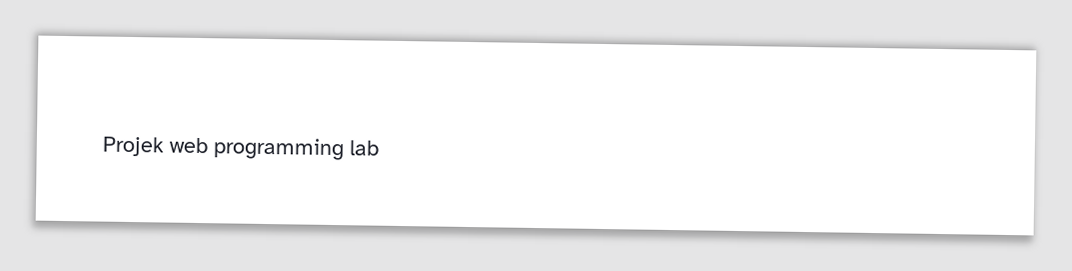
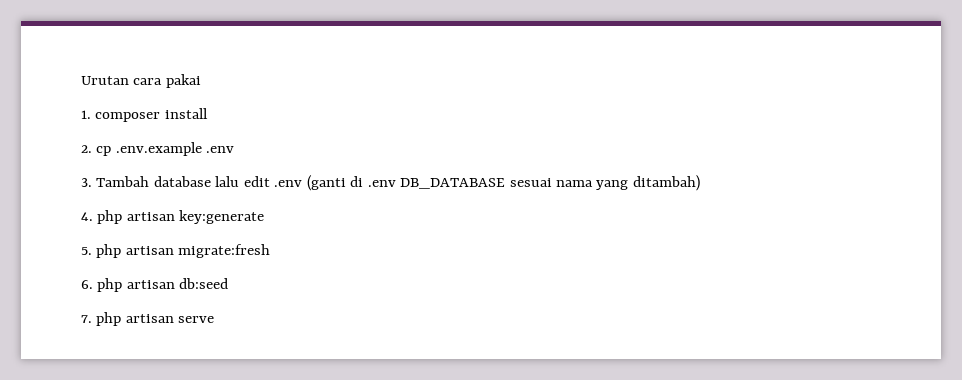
[102,136,379,161] Projek web programming lab -> [81,74,201,88] [81,108,208,122] [81,142,235,156] [81,175,700,191] [81,210,265,224] [81,244,271,258] [81,278,229,292] [81,312,215,326] Urutan cara pakai // 1. composer install // 2. cp .env.example .env // 3. Tambah database lalu edit .env (ganti di .env DB_DATABASE sesuai nama yang ditambah) // 4. php artisan key:generate // 5. php artisan migrate:fresh // 6. php artisan db:seed // 7. php artisan serve

